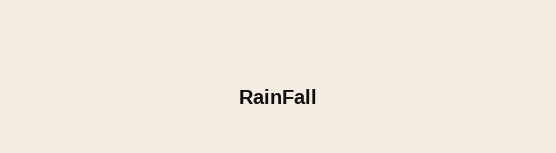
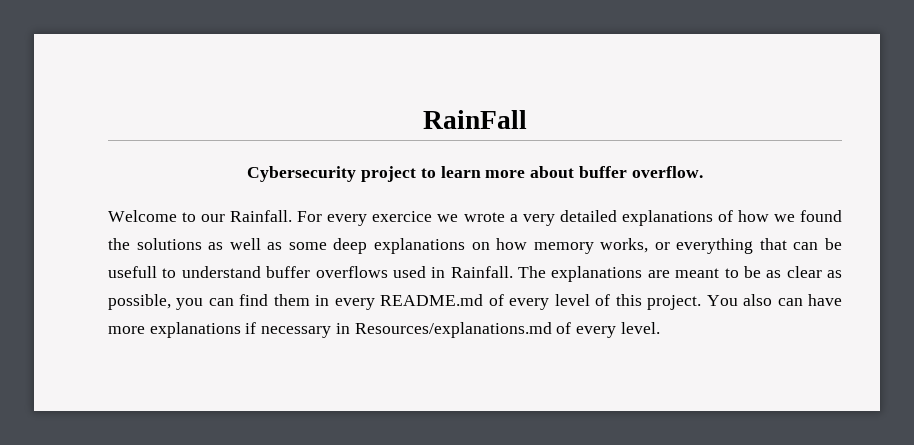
(317, 96) none -> [247,166,703,182] [108,210,842,226] [108,238,842,254] [108,266,842,282] [108,294,843,310] [108,322,660,338] // Cybersecurity project to learn more about buffer overflow. // Welcome to our Rainfall. For every exercice we wrote a very detailed explanations of how we found the solutions as well as some deep explanations on how memory works, or everything that can be usefull to understand buffer overflows used in Rainfall. The explanations are meant to be as clear as possible, you can find them in every README.md of every level of this project. You also can have more explanations if necessary in Resources/explanations.md of every level.

